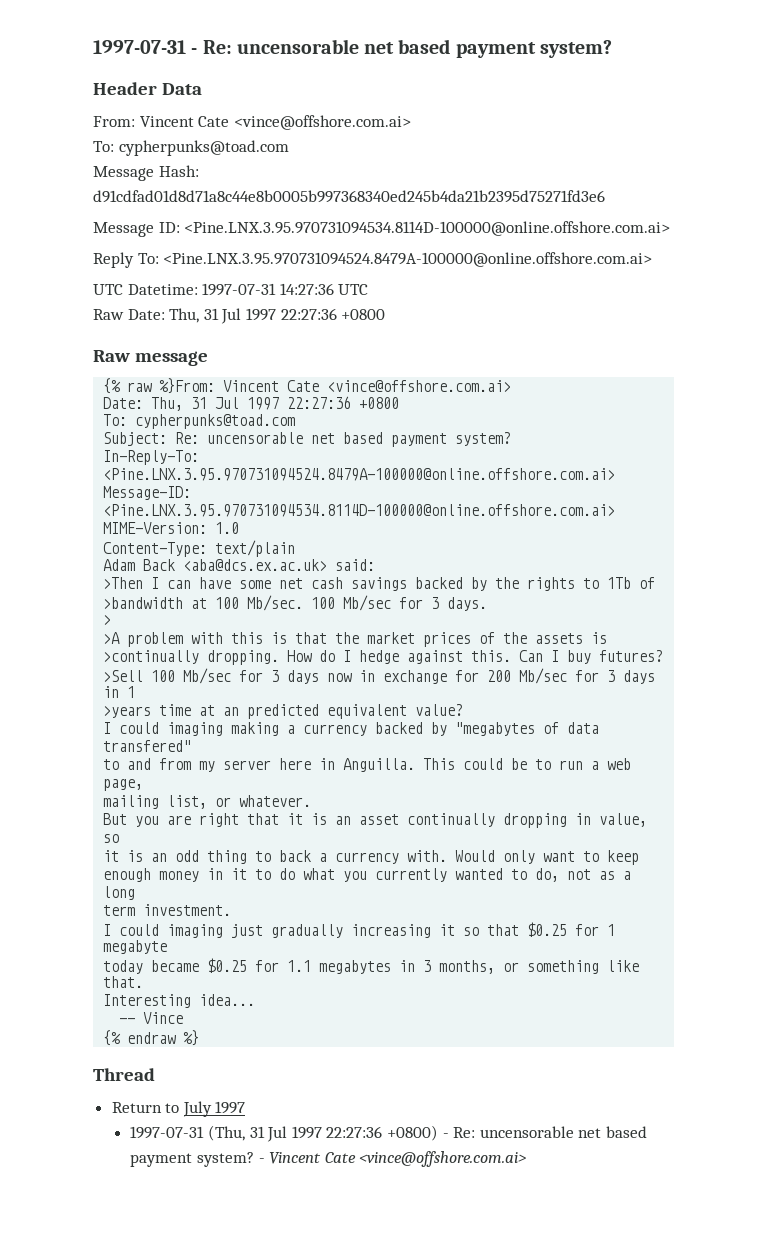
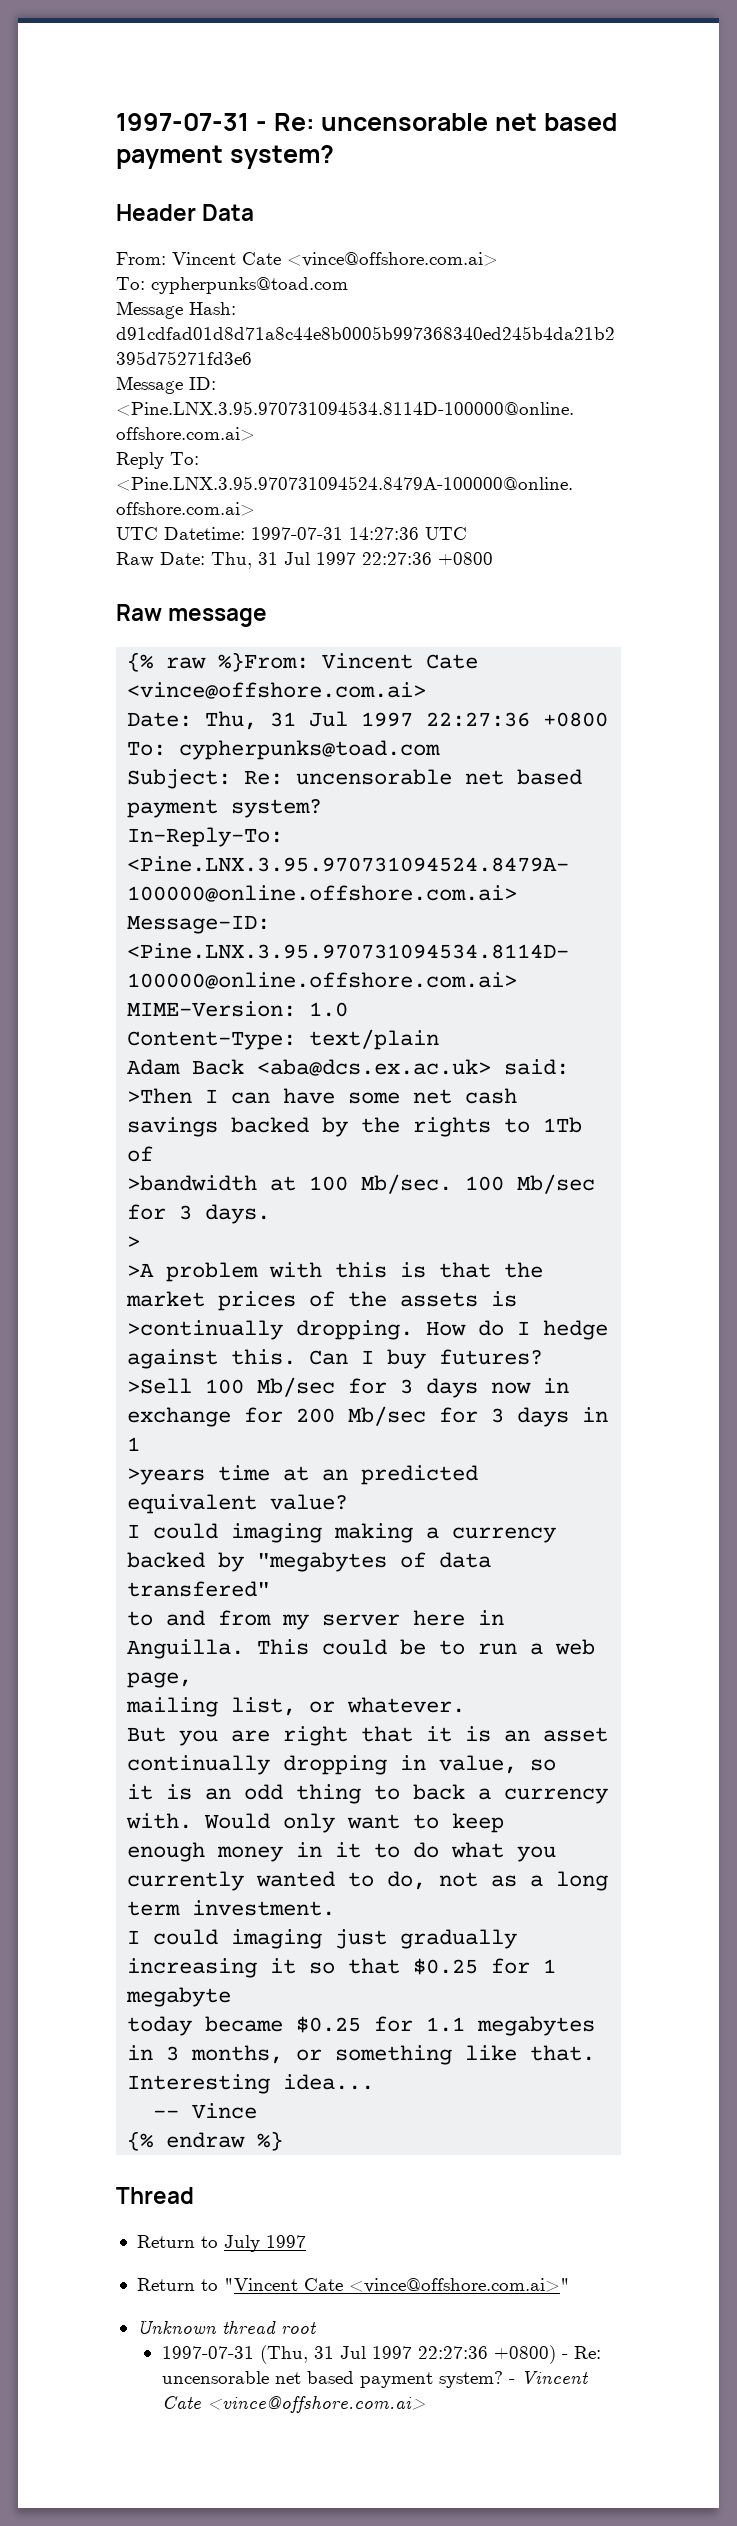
(246, 1107) none -> [136,2278,570,2293] [136,2320,317,2334] // Return to "Vincent Cate <vince@offshore.com.ai>" // Unknown thread root

